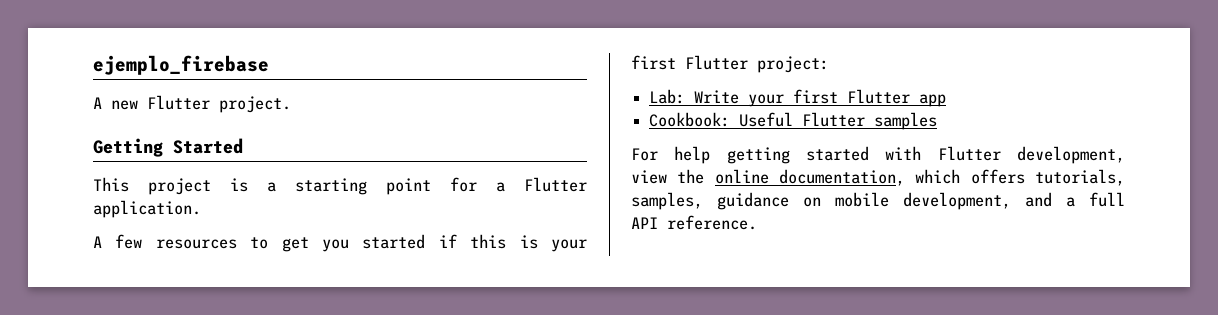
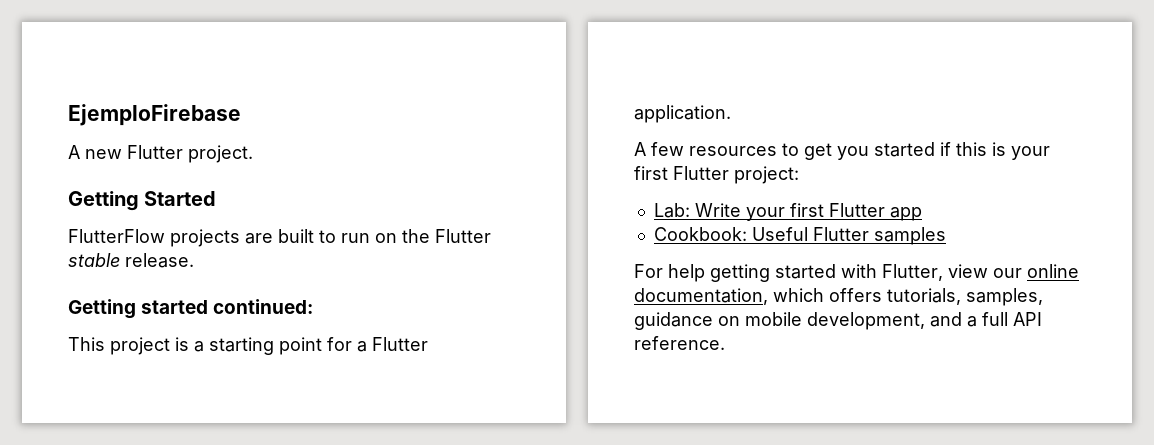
[93,55,269,75] ejemplo_firebase -> [68,104,241,126] EjemploFirebase
(243, 146) none -> [68,229,491,247] [68,253,194,268] [68,299,314,319] // FlutterFlow projects are built to run on the Flutter stable release. // Getting started continued:
[937,146,1125,164] [631,169,705,184] Flutter development, view the -> [882,264,1022,281] Flutter, view our

